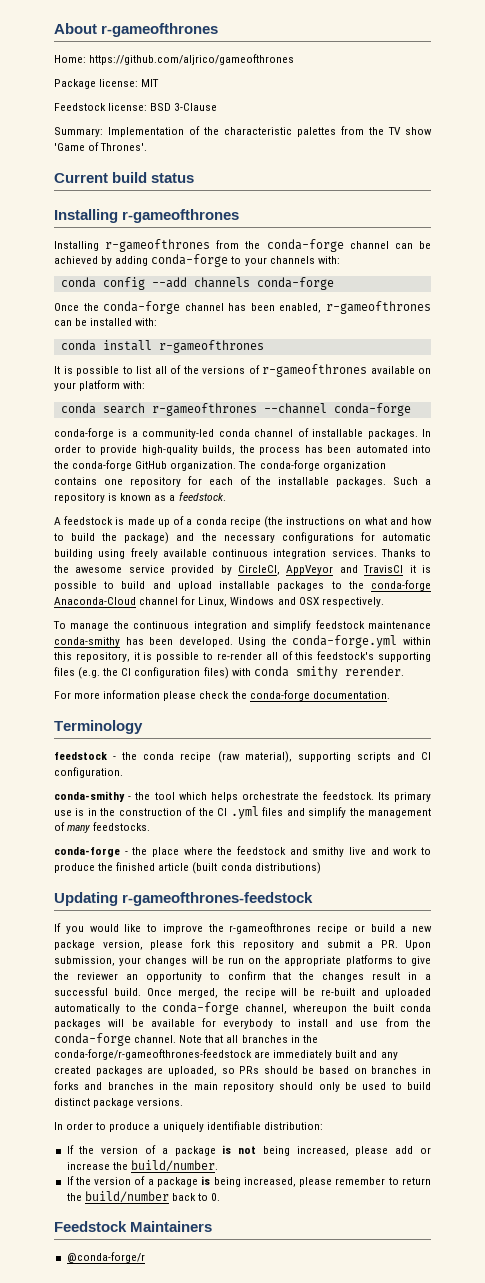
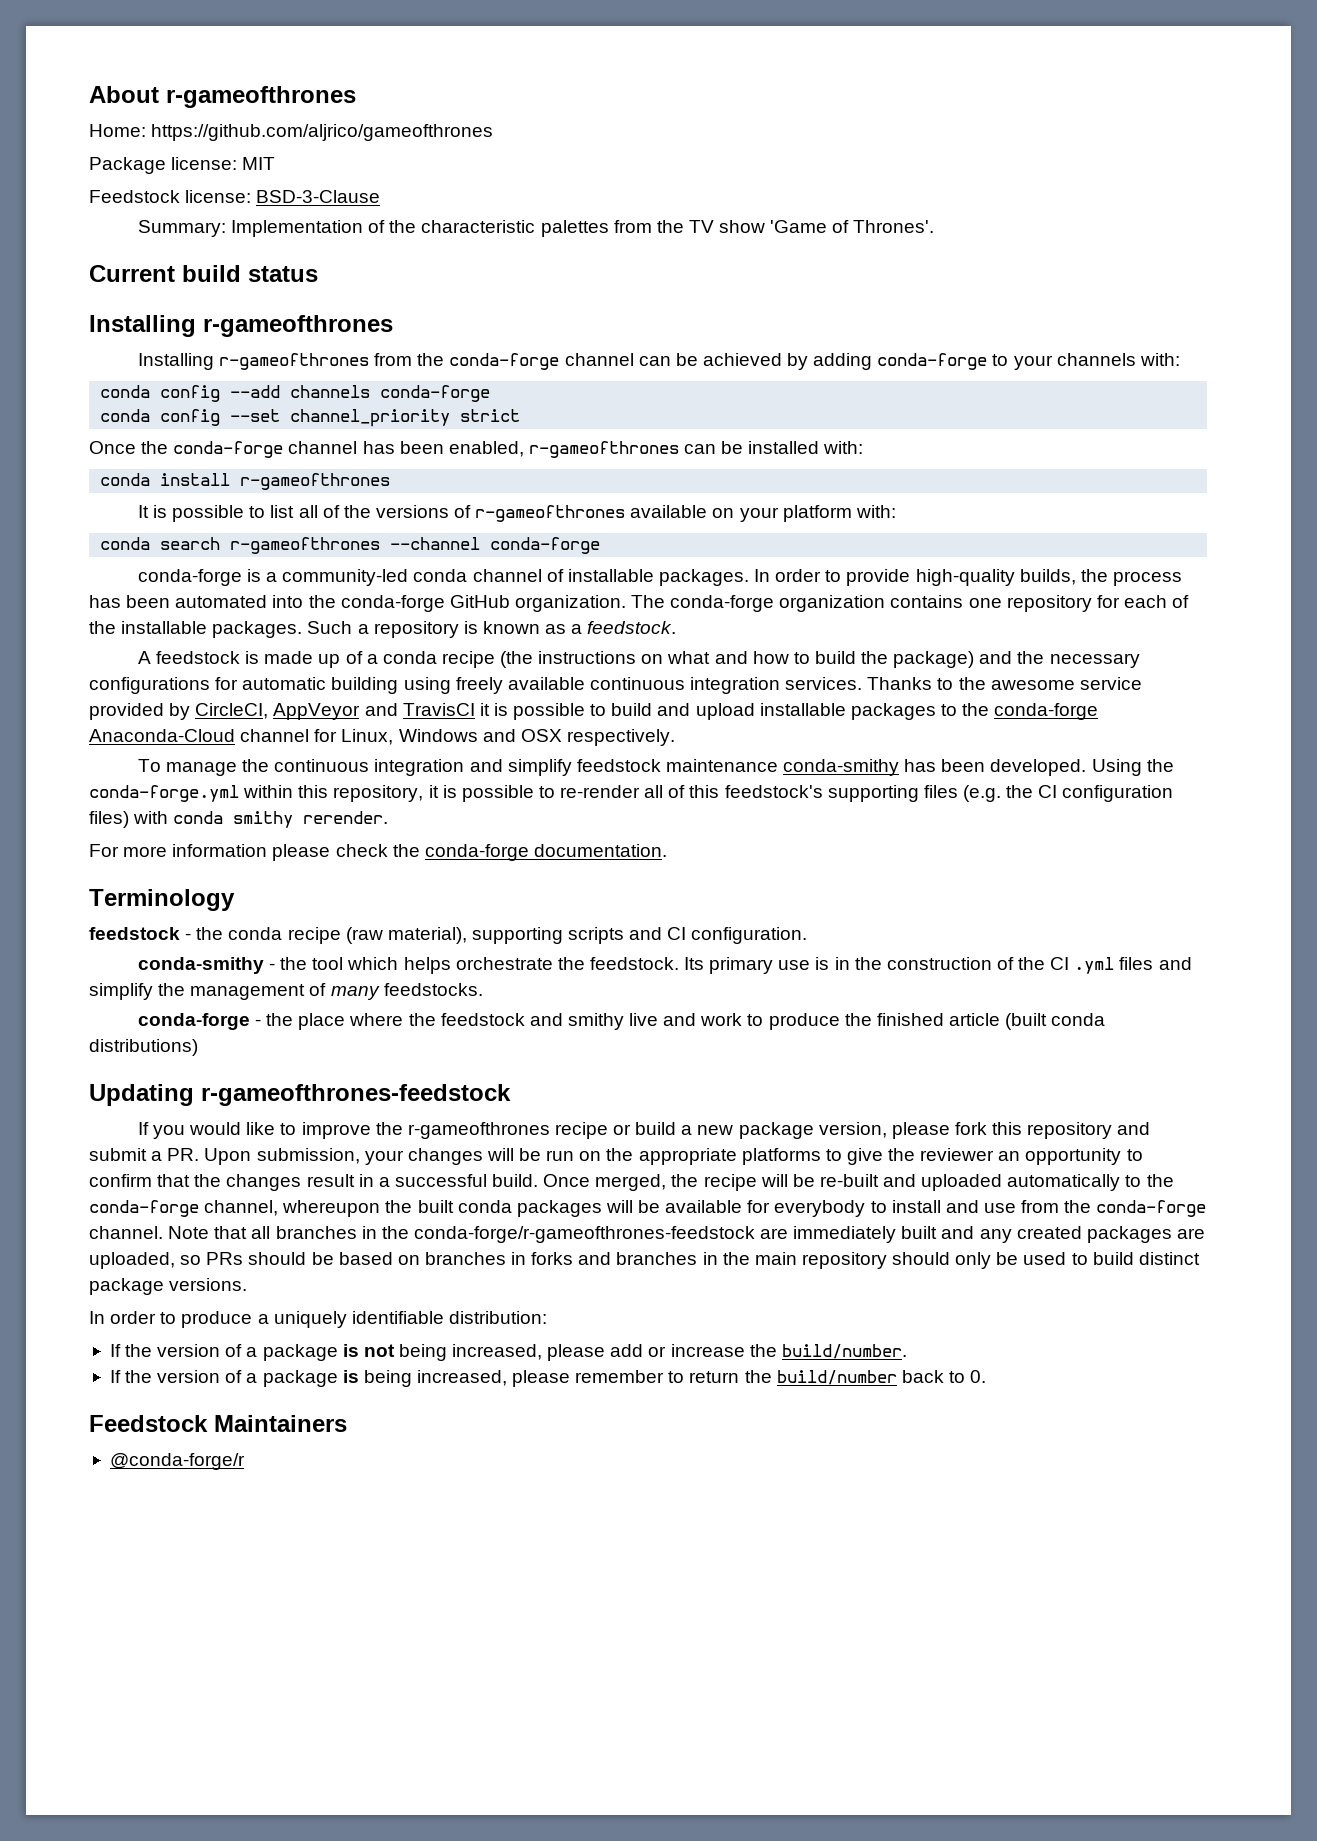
[150,103,218,111] BSD 3-Clause -> [256,190,381,203] BSD-3-Clause
(334, 283) none -> [100,409,521,427] // conda config --set channel_priority strict

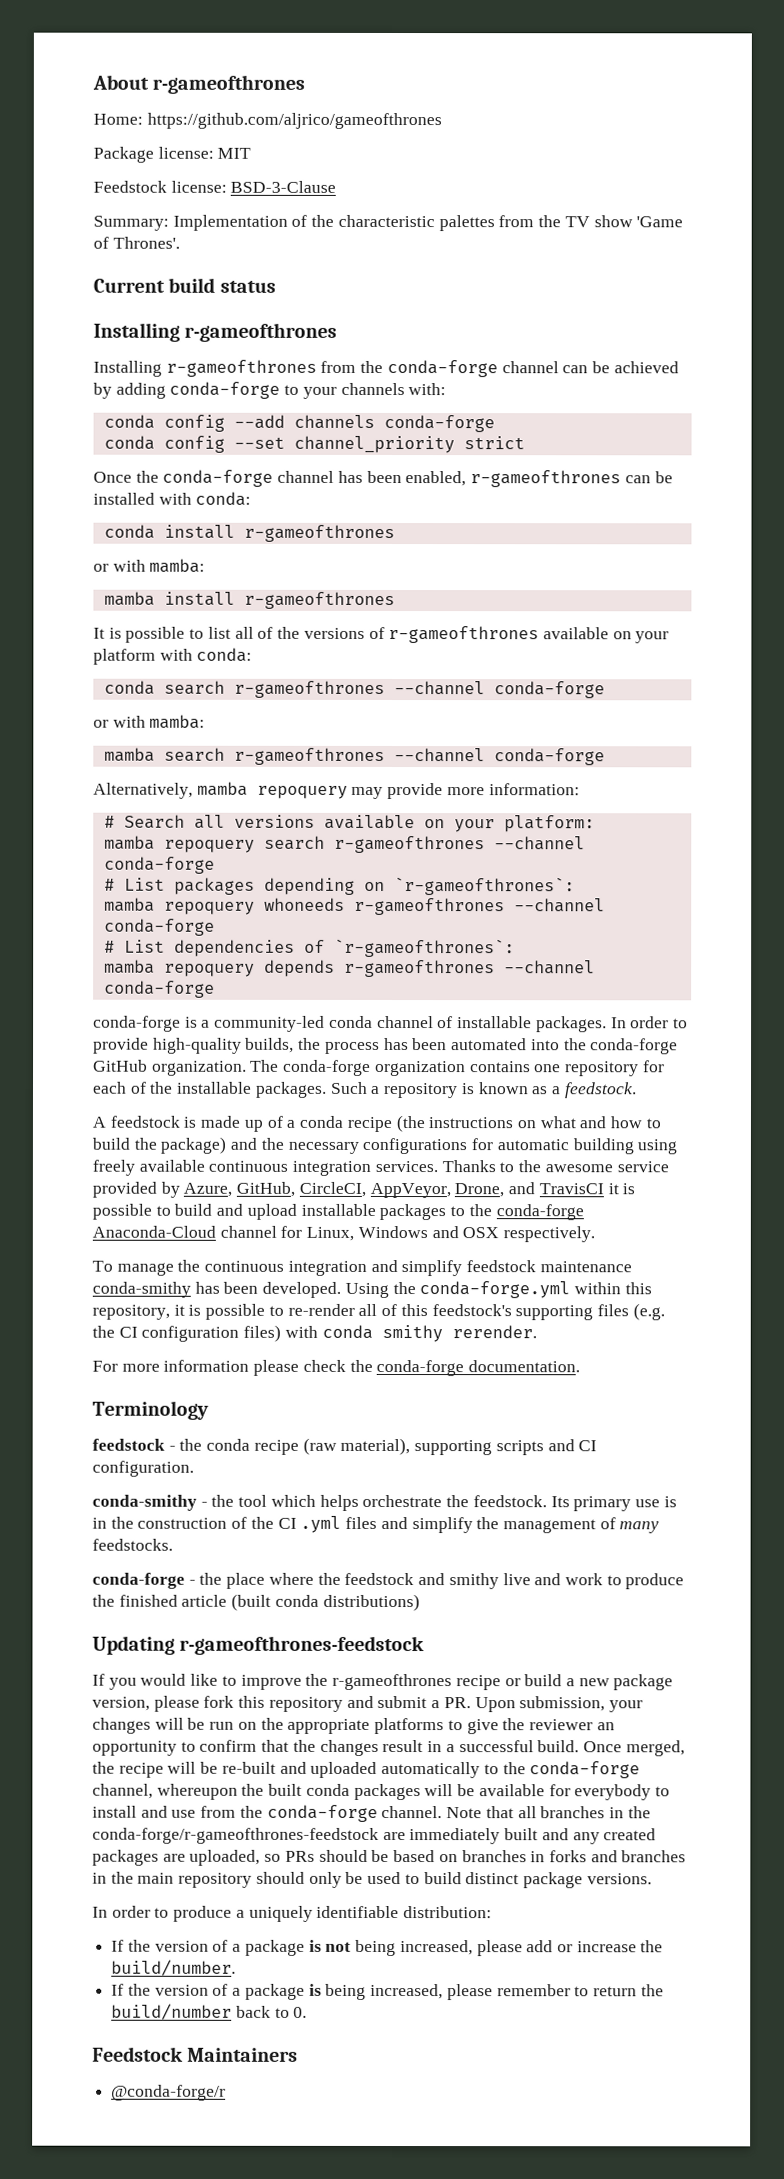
[823,441,864,454] with: -> [158,491,252,506] with conda:
(391, 481) none -> [93,558,206,573] [103,591,395,610] // or with mamba: // mamba install r-gameofthrones
[855,505,896,518] with: -> [159,647,253,662] with conda:
(601, 545) none -> [93,714,206,729] [103,747,605,766] [93,781,580,800] [103,814,595,833] [103,835,585,854] [103,856,215,874] [103,877,575,896] [103,897,605,916] [103,918,215,936] [103,938,515,958] [103,959,595,978] [103,980,215,998] // or with mamba: // mamba search r-gameofthrones --channel conda-forge // Alternatively, mamba repoquery may provide more information: // # Search all versions available on your platform: // mamba repoquery search r-gameofthrones --channel conda-forge // # List packages depending on `r-gameofthrones`: // mamba repoquery whoneeds r-gameofthrones --channel conda-forge // # List dependencies of `r-gameofthrones`: // mamba repoquery depends r-gameofthrones --channel conda-forge
[195,703,361,720] CircleCI, AppVeyor -> [183,1181,505,1199] Azure, GitHub, CircleCI, AppVeyor, Drone,

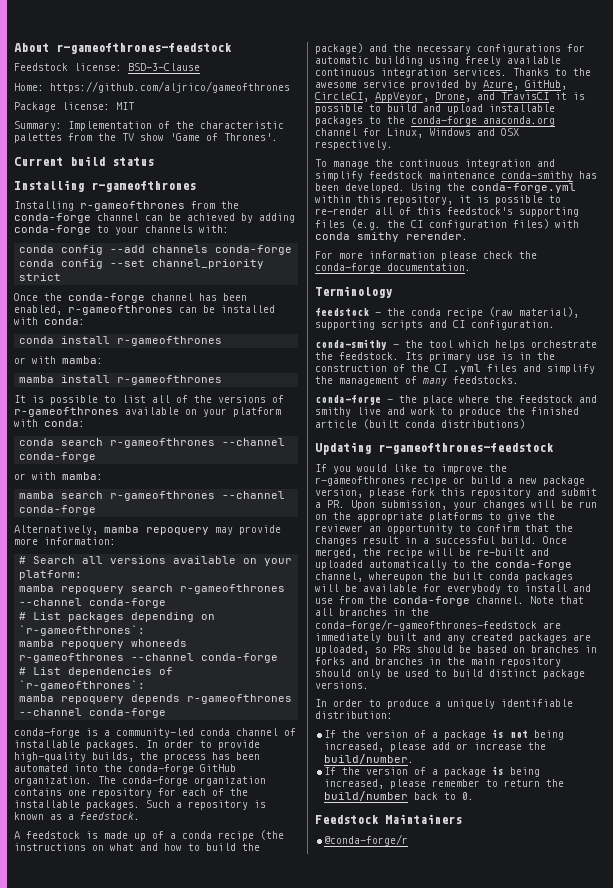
[152,74,306,94] r-gameofthrones -> [56,43,232,54] [14,63,200,71] r-gameofthrones-feedstock // Feedstock license: BSD-3-Clause
[93,180,337,193] // Feedstock license: BSD-3-Clause -> (134, 106) none
[92,1225,216,1238] Anaconda-Cloud -> [483,116,555,126] anaconda.org

